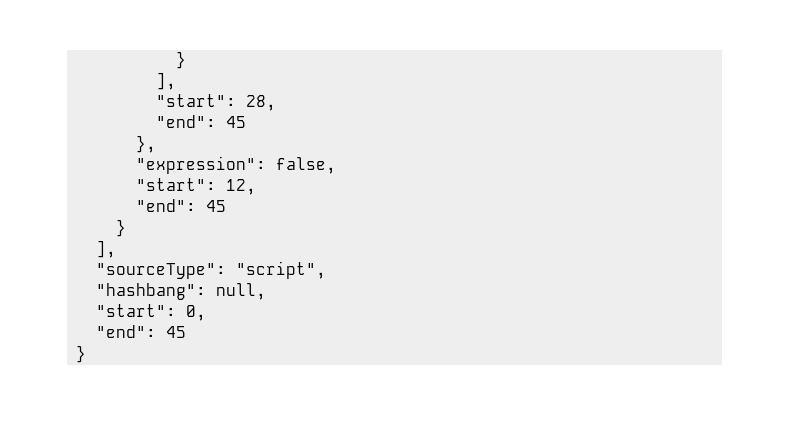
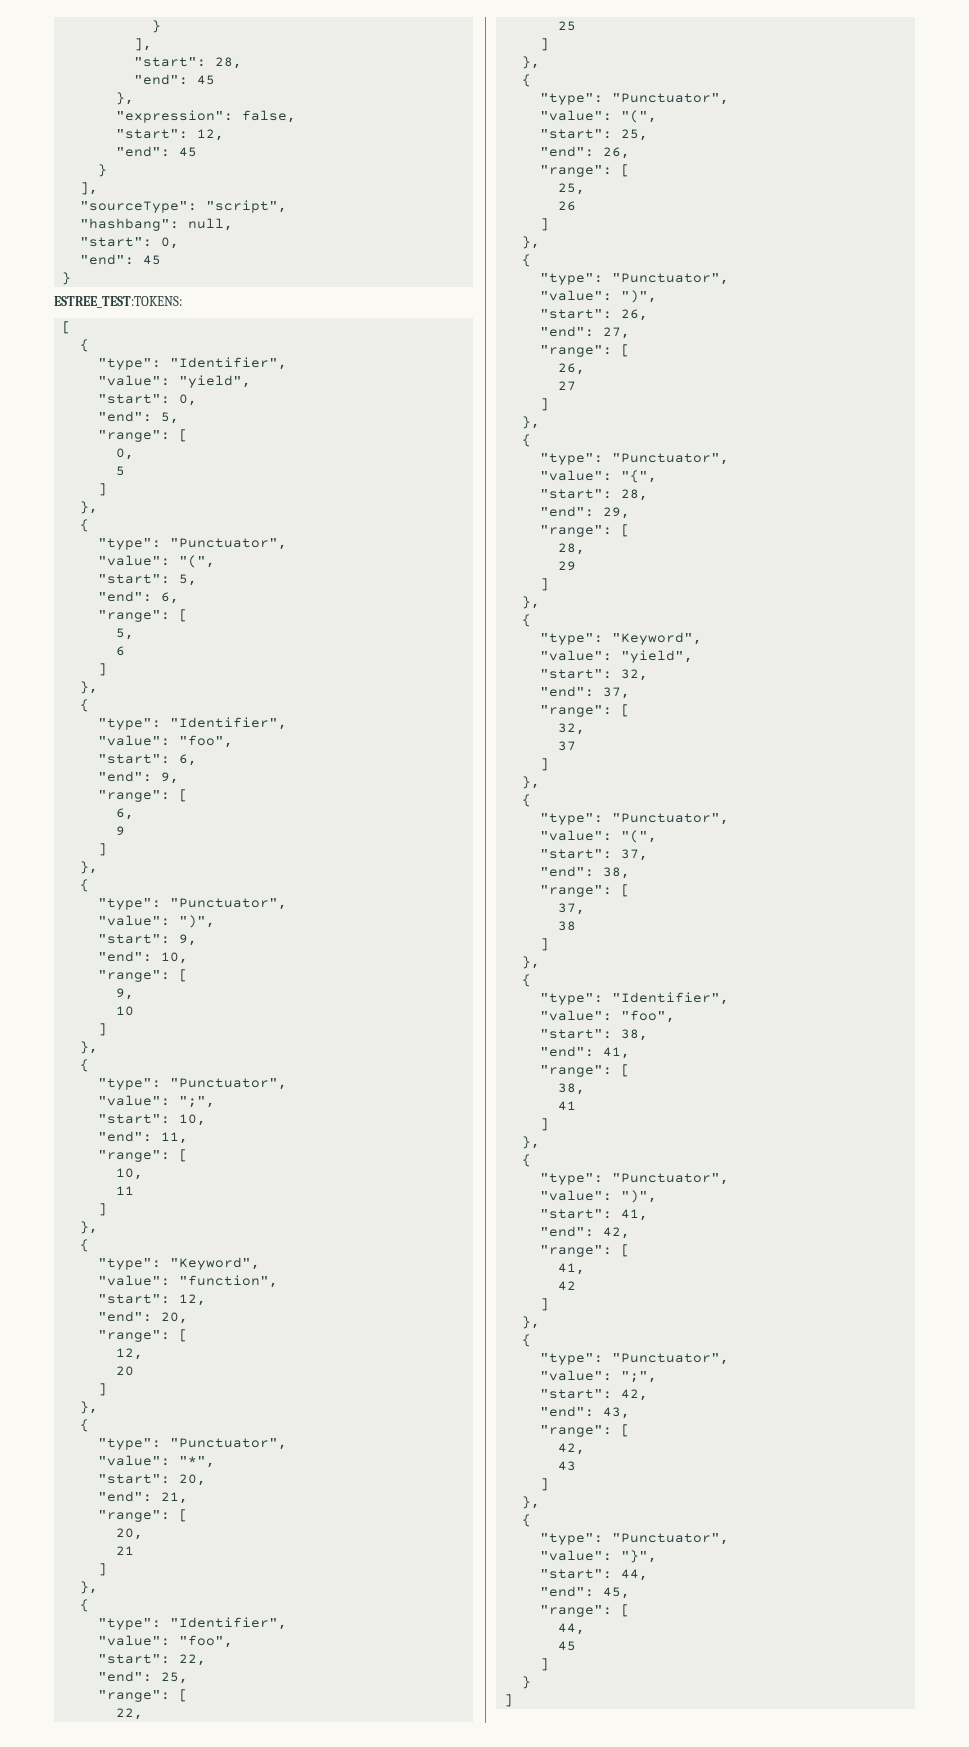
(87, 354) none -> [54,296,182,308] [61,321,71,334] [79,339,89,352] [97,357,287,370] [97,375,251,388] [97,394,197,406] [97,411,179,424] [97,429,188,442] [115,448,134,460] [115,466,125,476] [97,483,107,496] [79,501,98,514] [79,519,89,532] [97,538,287,550] [97,555,215,568] [97,574,197,586] [97,591,179,604] [97,609,188,622] [115,628,134,640] [115,646,125,656] [97,663,107,676] [79,681,98,694] [79,699,89,712] [97,717,287,730] [97,735,233,748] [97,754,197,766] [97,771,179,784] [97,789,188,802] [115,808,134,820] [115,826,125,836] [97,843,107,856] [79,861,98,874] [79,879,89,892] [97,898,287,910] [97,915,215,928] [97,934,197,946] [97,951,188,964] [97,969,188,982] [115,988,134,1000] [115,1006,134,1016] [97,1023,107,1036] [79,1041,98,1054] [79,1059,89,1072] [97,1078,287,1090] [97,1095,215,1108] [97,1114,206,1126] [97,1131,188,1144] [97,1149,188,1162] [115,1168,143,1180] [115,1186,134,1195] [97,1203,107,1216] [79,1221,98,1234] [79,1239,89,1252] [97,1257,260,1270] [97,1275,278,1288] [97,1294,206,1306] [97,1311,188,1324] [97,1329,188,1342] [115,1348,143,1360] [115,1366,134,1376] [97,1383,107,1396] [79,1401,98,1414] [79,1419,89,1432] [97,1438,287,1450] [97,1455,215,1468] [97,1474,206,1486] [97,1491,188,1504] [97,1509,188,1522] [115,1528,143,1540] [115,1546,134,1555] [97,1563,107,1576] [79,1581,98,1594] [79,1599,89,1612] [97,1617,287,1630] [97,1635,233,1648] [97,1654,206,1666] [97,1671,188,1684] [97,1689,188,1702] [115,1708,143,1720] [557,21,576,31] [539,38,549,51] [521,56,540,69] [521,74,531,87] [539,93,729,105] [539,110,657,123] [539,129,648,141] [539,146,630,159] [539,164,630,177] [557,183,585,195] [557,201,576,211] [539,218,549,231] [521,236,540,249] [521,254,531,267] [539,273,729,285] [539,290,657,303] [539,309,648,321] [539,326,630,339] [539,344,630,357] [557,363,585,375] [557,381,576,391] [539,398,549,411] [521,416,540,429] [521,434,531,447] [539,453,729,465] [539,470,657,483] [539,489,648,501] [539,506,630,519] [539,524,630,537] [557,543,585,555] [557,561,576,571] [539,578,549,591] [521,596,540,609] [521,614,531,627] [539,632,702,645] [539,650,693,663] [539,669,648,681] [539,686,630,699] [539,704,630,717] [557,723,585,735] [557,741,576,751] [539,758,549,771] [521,776,540,789] [521,794,531,807] [539,813,729,825] [539,830,657,843] [539,849,648,861] [539,866,630,879] [539,884,630,897] [557,903,585,915] [557,921,576,931] [539,938,549,951] [521,956,540,969] [521,974,531,987] [539,992,729,1005] [539,1010,675,1023] [539,1029,648,1041] [539,1046,630,1059] [539,1064,630,1077] [557,1083,585,1095] [557,1101,576,1111] [539,1118,549,1131] [521,1136,540,1149] [521,1154,531,1167] [539,1173,729,1185] [539,1190,657,1203] [539,1209,648,1221] [539,1226,630,1239] [539,1244,630,1257] [557,1263,585,1275] [557,1281,576,1291] [539,1298,549,1311] [521,1316,540,1329] [521,1334,531,1347] [539,1353,729,1365] [539,1370,657,1383] [539,1389,648,1401] [539,1406,630,1419] [539,1424,630,1437] [557,1443,585,1455] [557,1461,576,1471] [539,1478,549,1491] [521,1496,540,1509] [521,1514,531,1527] [539,1533,729,1545] [539,1550,657,1563] [539,1569,648,1581] [539,1586,630,1599] [539,1604,630,1617] [557,1623,585,1635] [557,1641,576,1651] [539,1658,549,1671] [521,1676,531,1689] [503,1694,513,1707] // ESTREE_TEST:TOKENS: // [ // { // "type": "Identifier", // "value": "yield", // "start": 0, // "end": 5, // "range": [ // 0, // 5 // ] // }, // { // "type": "Punctuator", // "value": "(", // "start": 5, // "end": 6, // "range": [ // 5, // 6 // ] // }, // { // "type": "Identifier", // "value": "foo", // "start": 6, // "end": 9, // "range": [ // 6, // 9 // ] // }, // { // "type": "Punctuator", // "value": ")", // "start": 9, // "end": 10, // "range": [ // 9, // 10 // ] // }, // { // "type": "Punctuator", // "value": ";", // "start": 10, // "end": 11, // "range": [ // 10, // 11 // ] // }, // { // "type": "Keyword", // "value": "function", // "start": 12, // "end": 20, // "range": [ // 12, // 20 // ] // }, // { // "type": "Punctuator", // "value": "*", // "start": 20, // "end": 21, // "range": [ // 20, // 21 // ] // }, // { // "type": "Identifier", // "value": "foo", // "start": 22, // "end": 25, // "range": [ // 22, // 25 // ] // }, // { // "type": "Punctuator", // "value": "(", // "start": 25, // "end": 26, // "range": [ // 25, // 26 // ] // }, // { // "type": "Punctuator", // "value": ")", // "start": 26, // "end": 27, // "range": [ // 26, // 27 // ] // }, // { // "type": "Punctuator", // "value": "{", // "start": 28, // "end": 29, // "range": [ // 28, // 29 // ] // }, // { // "type": "Keyword", // "value": "yield", // "start": 32, // "end": 37, // "range": [ // 32, // 37 // ] // }, // { // "type": "Punctuator", // "value": "(", // "start": 37, // "end": 38, // "range": [ // 37, // 38 // ] // }, // { // "type": "Identifier", // "value": "foo", // "start": 38, // "end": 41, // "range": [ // 38, // 41 // ] // }, // { // "type": "Punctuator", // "value": ")", // "start": 41, // "end": 42, // "range": [ // 41, // 42 // ] // }, // { // "type": "Punctuator", // "value": ";", // "start": 42, // "end": 43, // "range": [ // 42, // 43 // ] // }, // { // "type": "Punctuator", // "value": "}", // "start": 44, // "end": 45, // "range": [ // 44, // 45 // ] // } // ]

